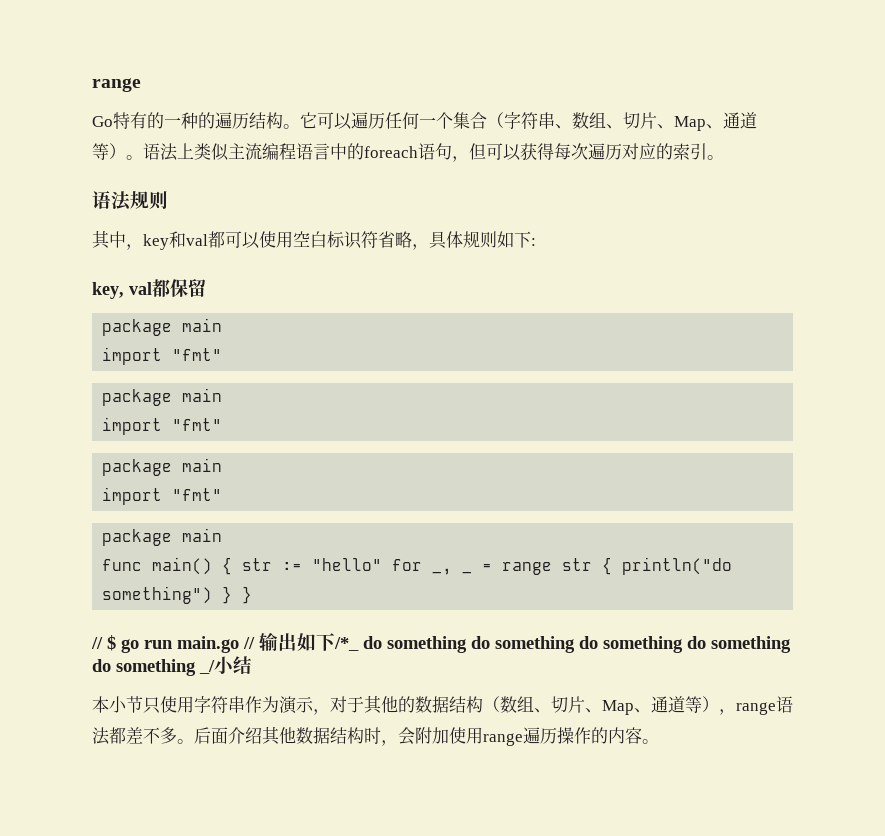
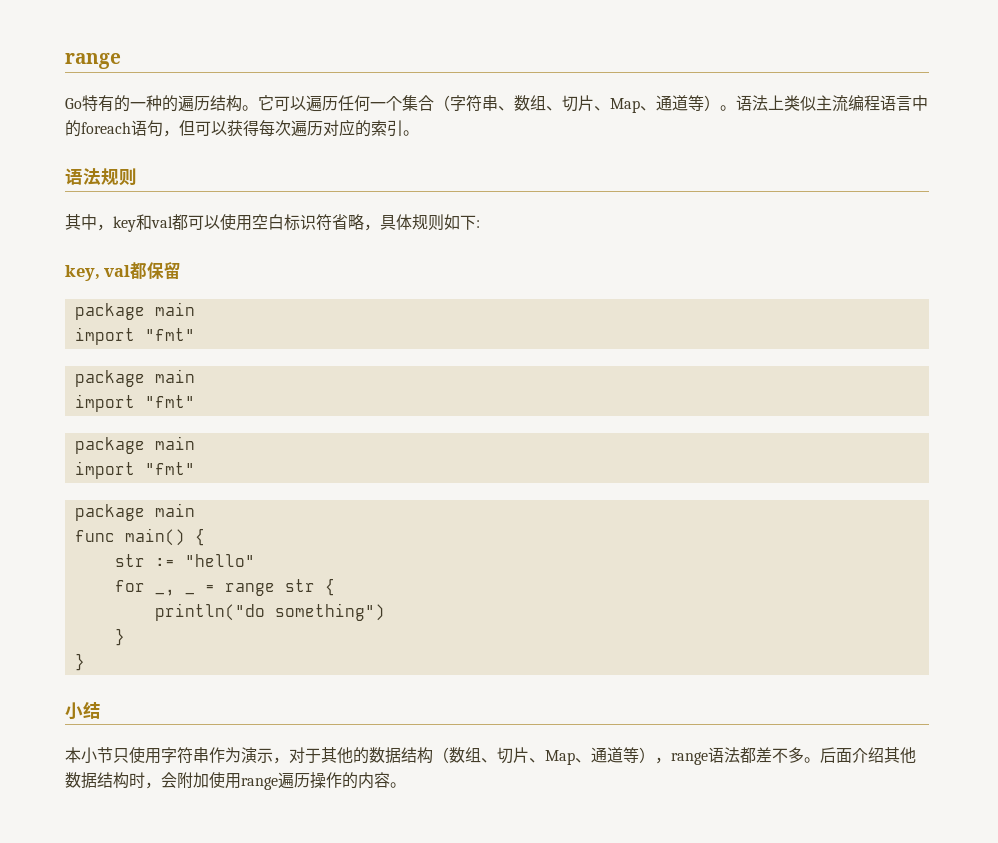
(233, 566) none -> (205, 537) //
(383, 564) none -> (255, 560) //
(613, 566) none -> (335, 587) //
[222,586,253,604] [91,632,791,653] [92,659,215,676] } } // // $ go run main.go // 输出如下/*_ do something do something do something do something do something _/ -> [114,628,125,646] [74,653,85,671] // } // } //

